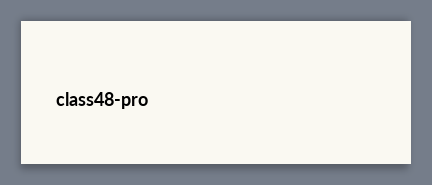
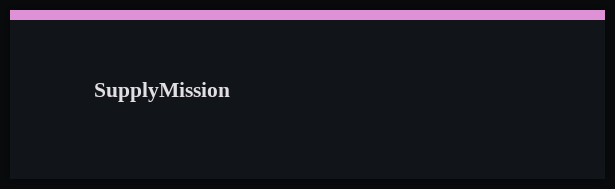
[56,92,148,109] class48-pro -> [94,82,230,102] SupplyMission

